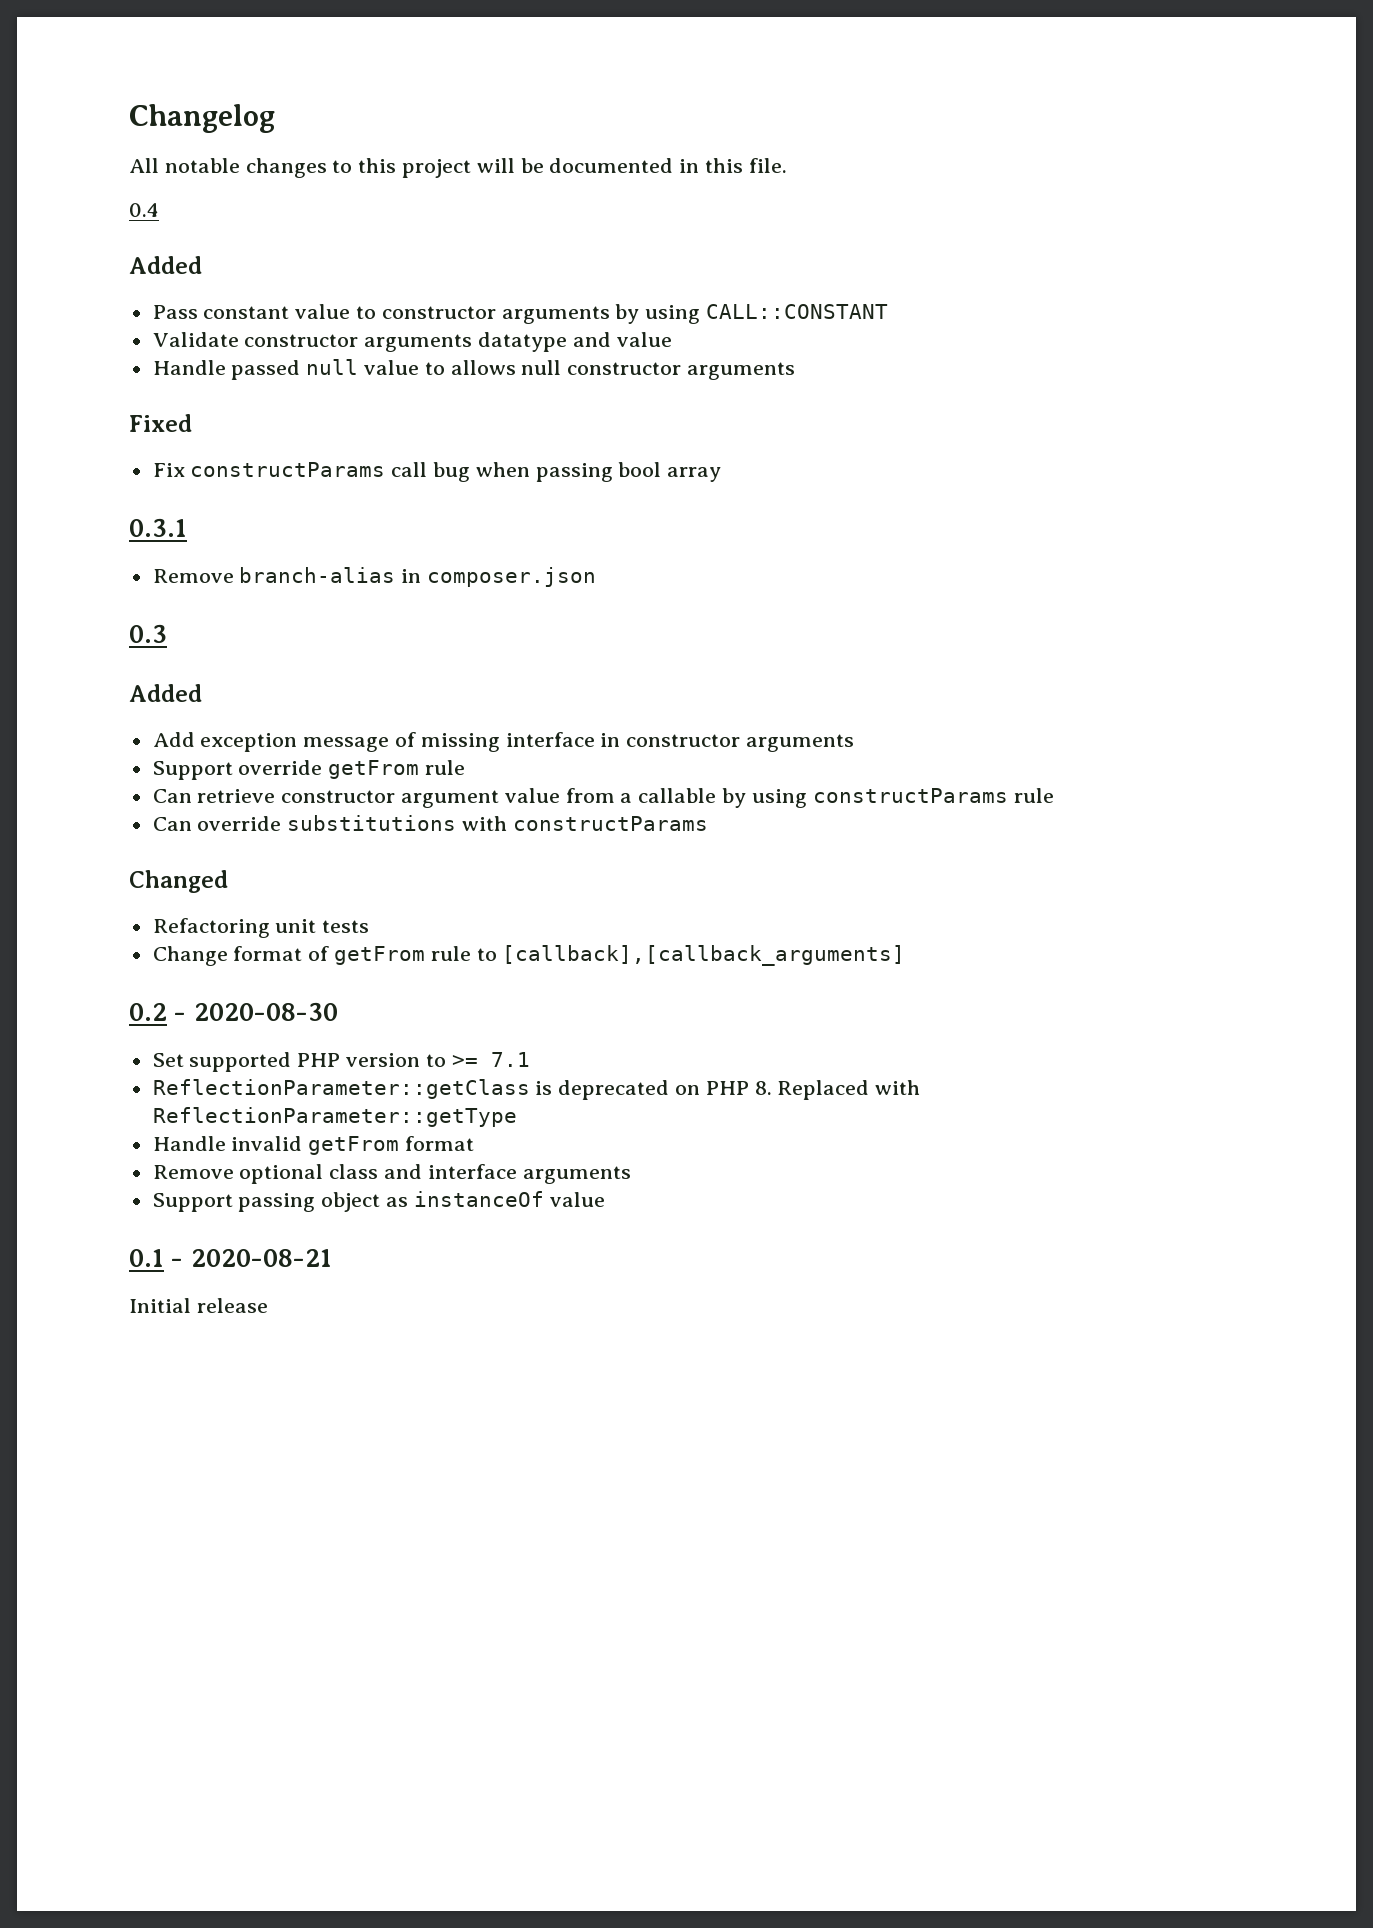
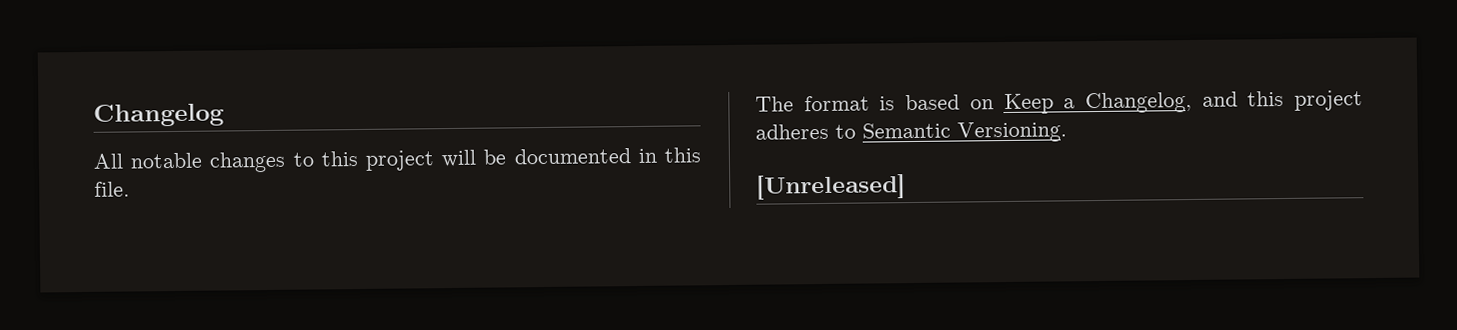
[129,203,159,217] [129,256,202,274] [152,304,889,324] [152,332,672,352] [152,359,796,380] [129,414,192,432] [152,462,722,482] [129,518,187,537] [152,567,597,587] [129,624,167,643] [129,684,202,702] [152,732,855,752] [152,760,466,780] [152,788,1054,808] [152,815,708,831] [129,870,228,893] [152,918,370,938] [152,945,906,966] [129,1002,338,1021] [152,1052,530,1072] [152,1079,921,1100] [152,1107,517,1127] [152,1136,475,1155] [152,1164,631,1184] [152,1191,605,1212] [129,1249,332,1267] [129,1298,268,1313] 0.4 // Added // Pass constant value to constructor arguments by using CALL::CONSTANT // Validate constructor arguments datatype and value // Handle passed null value to allows null constructor arguments // Fixed // Fix constructParams call bug when passing bool array // 0.3.1 // Remove branch-alias in composer.json // 0.3 // Added // Add exception message of missing interface in constructor arguments // Support override getFrom rule // Can retrieve constructor argument value from a callable by using constructParams rule // Can override substitutions with constructParams // Changed // Refactoring unit tests // Change format of getFrom rule to [callback],[callback_arguments] // 0.2 - 2020-08-30 // Set supported PHP version to >= 7.1 // ReflectionParameter::getClass is deprecated on PHP 8. Replaced with ReflectionParameter::getType // Handle invalid getFrom format // Remove optional class and interface arguments // Support passing object as instanceOf value // 0.1 - 2020-08-21 // Initial release -> [755,90,1363,115] [755,121,1067,143] [756,174,906,200] The format is based on Keep a Changelog, and this project adheres to Semantic Versioning. // [Unreleased]

